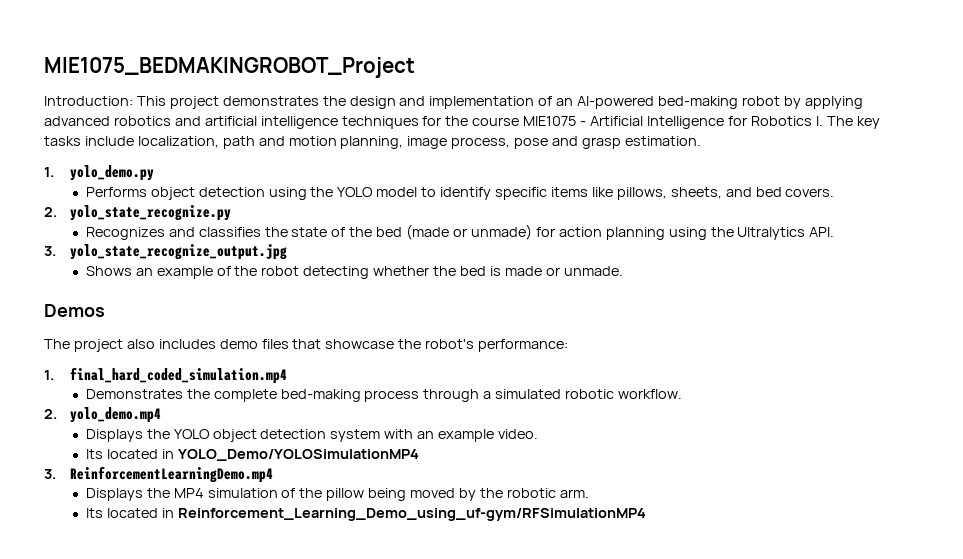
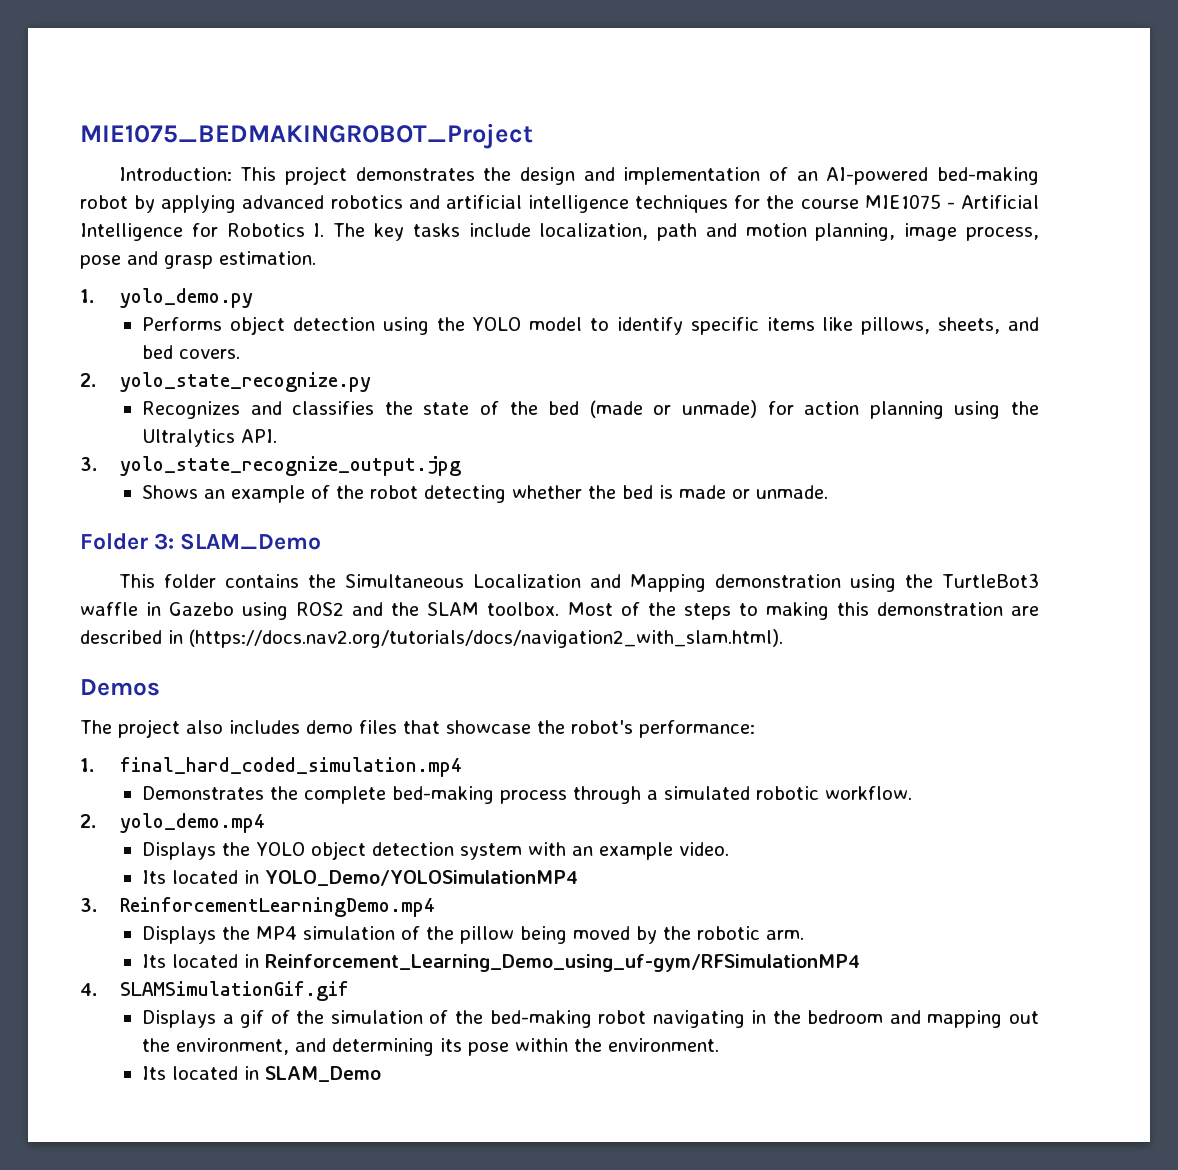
(623, 271) none -> [80,533,322,550] [118,573,1040,592] [80,602,1039,620] [80,629,783,648] // Folder 3: SLAM_Demo // This folder contains the Simultaneous Localization and Mapping demonstration using the TurtleBot3 waffle in Gazebo using ROS2 and the SLAM toolbox. Most of the steps to making this demonstration are described in (https://docs.nav2.org/tutorials/docs/navigation2_with_slam.html).
(646, 514) none -> [80,981,349,1001] [142,1010,1039,1028] [142,1038,720,1056] [142,1066,382,1082] // 4. SLAMSimulationGif.gif // Displays a gif of the simulation of the bed-making robot navigating in the bedroom and mapping out the environment, and determining its pose within the environment. // Its located in SLAM_Demo

